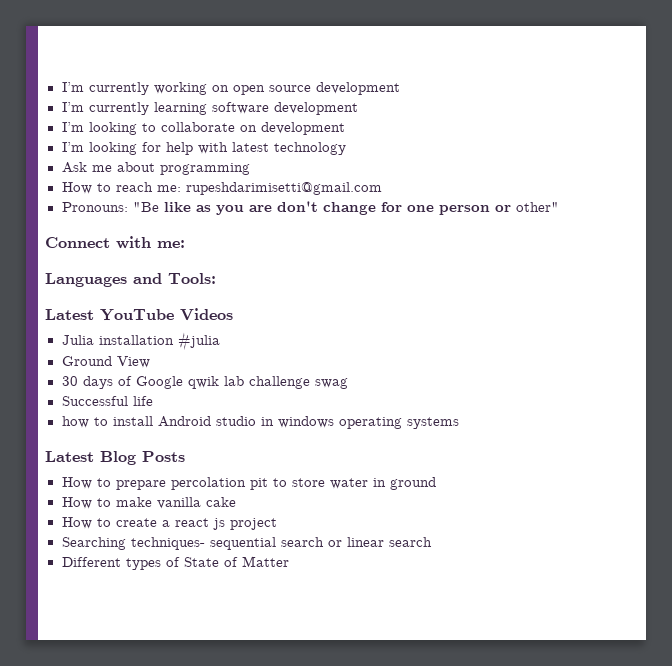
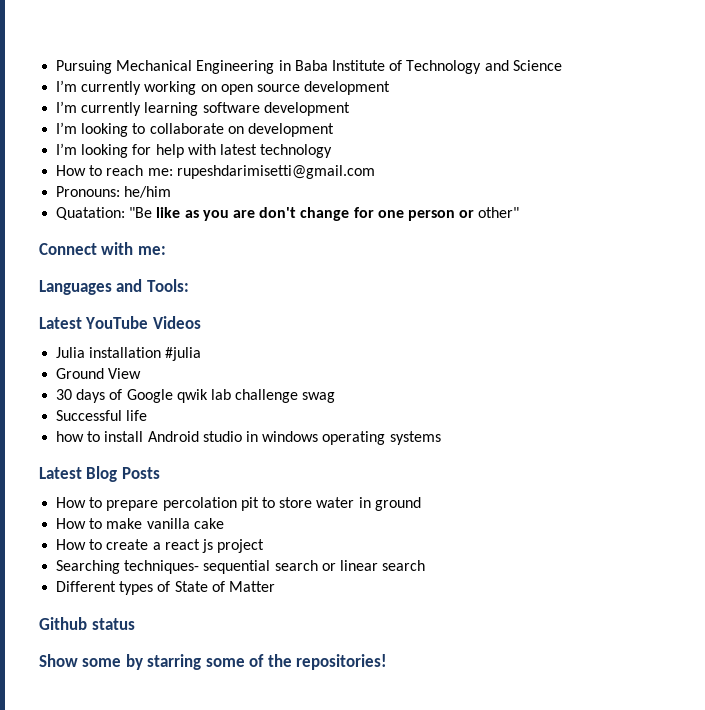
(61, 87) none -> [56,60,562,74] Pursuing Mechanical Engineering in Baba Institute of Technology and Science //
[61,162,250,175] // Ask me about programming -> (333, 151) none
(128, 207) none -> [124,186,172,198] [56,207,126,220] he/him // Quatation:
(289, 561) none -> [39,617,135,630] [39,654,388,670] // Github status // Show some by starring some of the repositories!

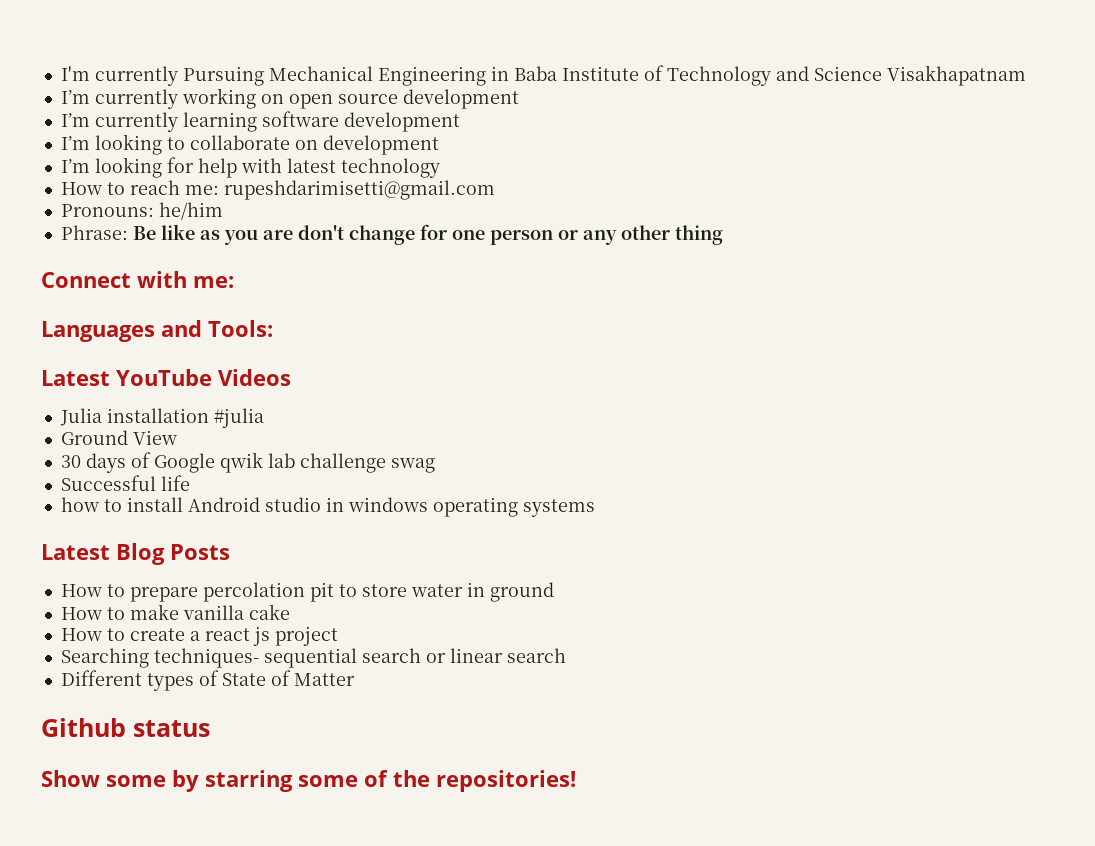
(56, 67) none -> [60,66,178,86] I'm currently
(562, 65) none -> [886,65,1026,86] Visakhapatnam
[56,207,153,220] Quatation: "Be -> [60,225,156,240] Phrase: Be
[478,207,520,218] other" -> [582,225,723,245] any other thing

